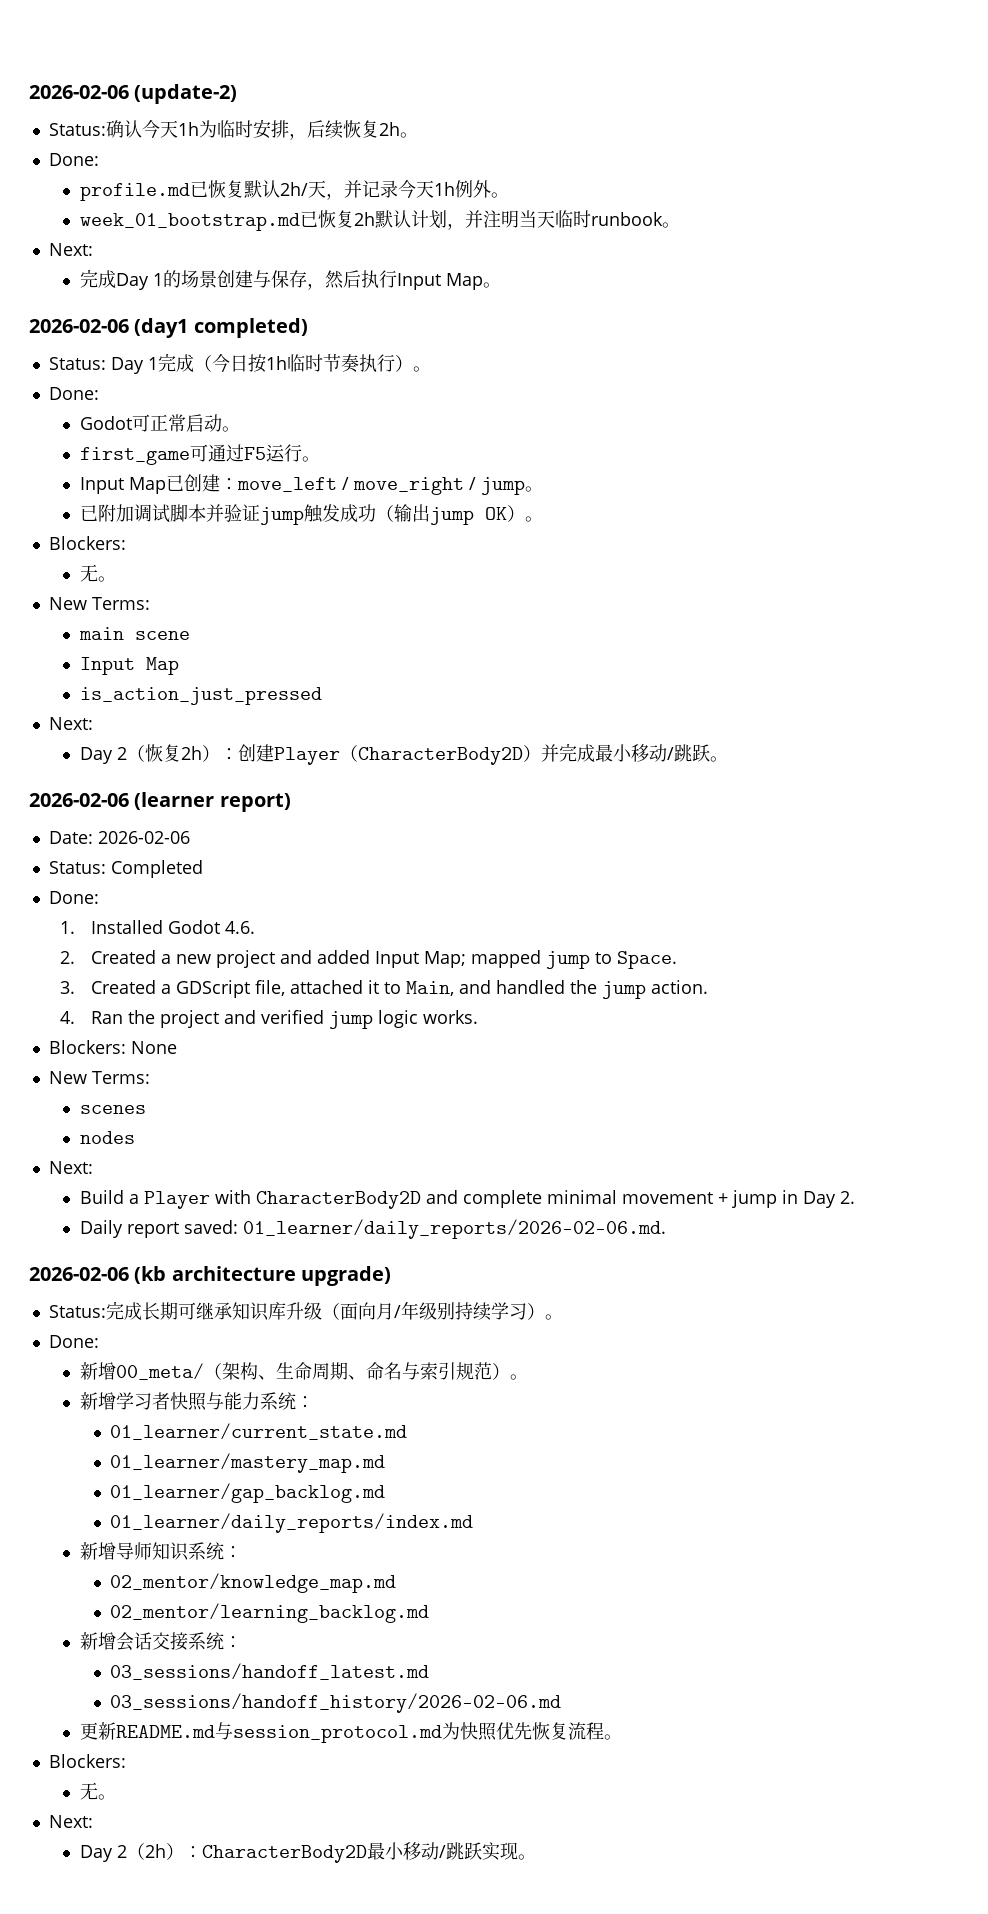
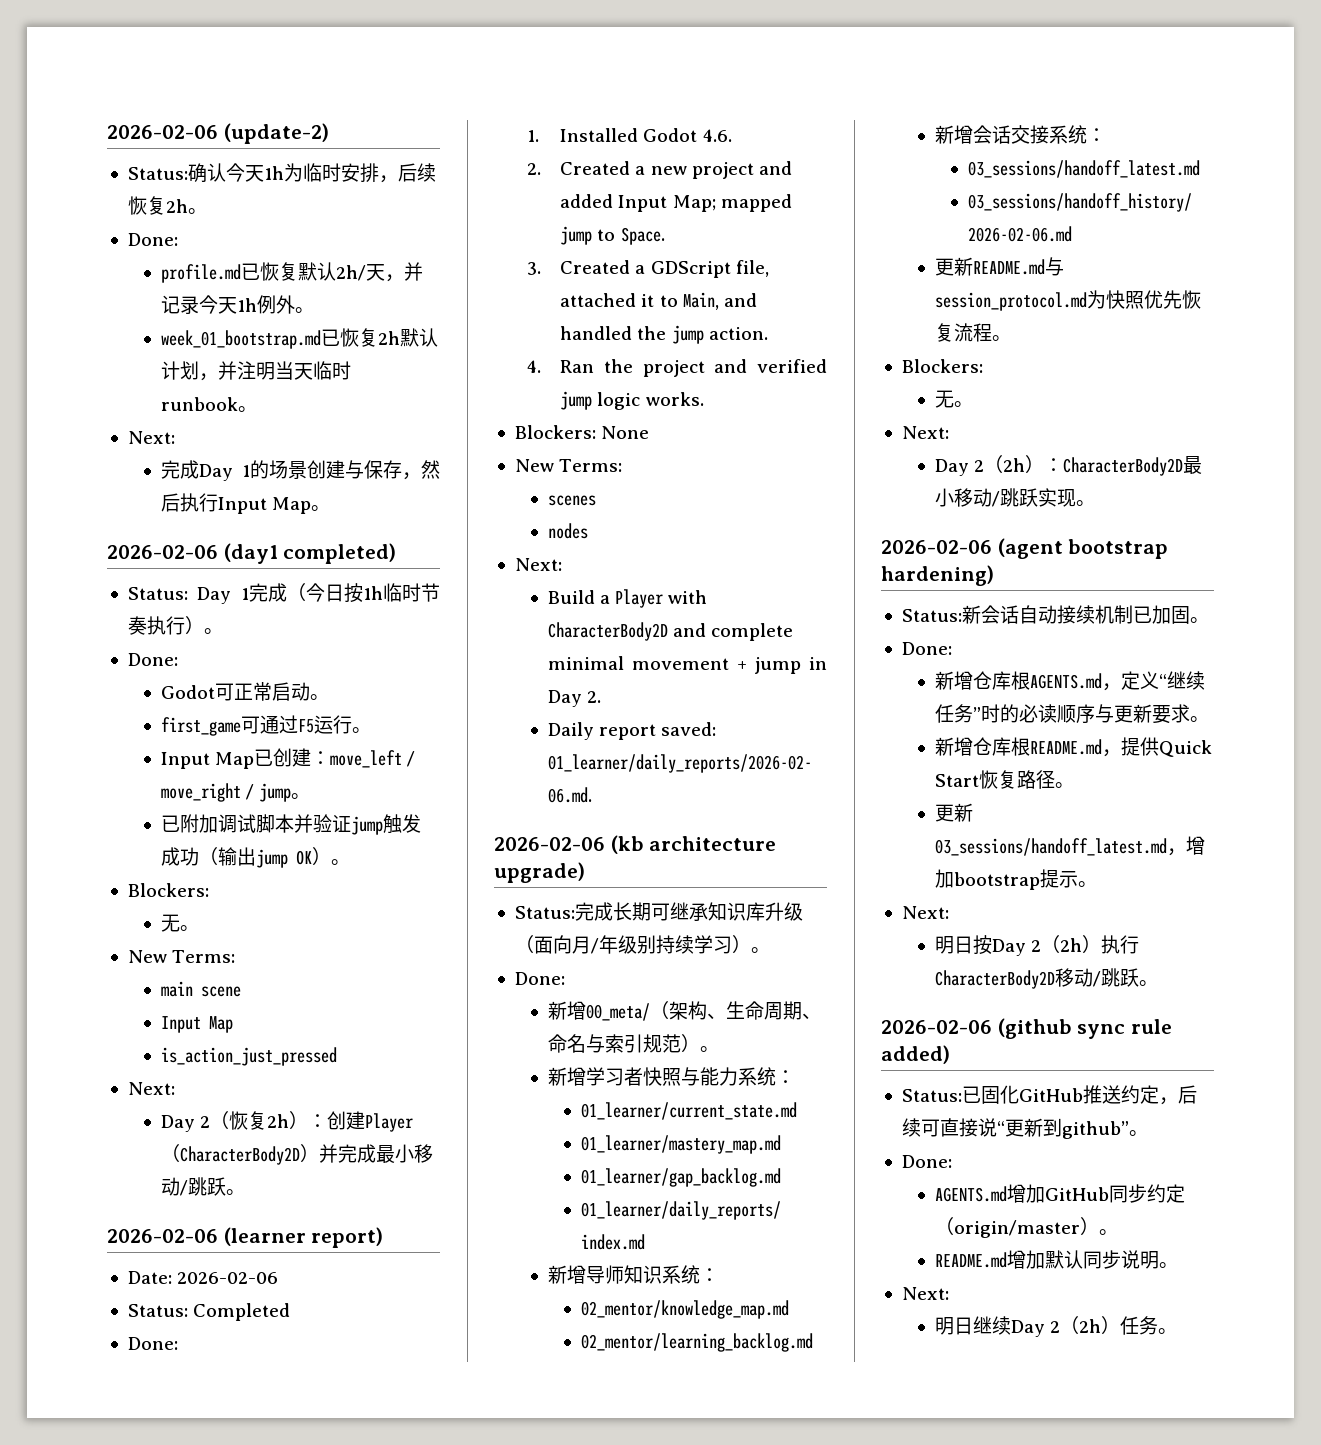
(536, 1857) none -> [881,538,1169,559] [881,565,994,586] [901,605,1209,624] [901,642,952,655] [935,671,1206,691] [935,704,1210,724] [935,737,1213,757] [935,770,1075,789] [935,803,974,822] [935,836,1206,856] [935,869,1098,890] [901,906,949,919] [935,935,1140,956] [935,968,1159,989] [881,1018,1173,1039] [881,1045,950,1064] [901,1085,1197,1105] [901,1118,1148,1139] [901,1155,952,1168] [935,1184,1186,1203] [935,1217,1119,1238] [935,1250,1179,1269] [901,1287,949,1300] [935,1316,1178,1337] // 2026-02-06 (agent bootstrap hardening) // Status:新会话自动接续机制已加固。 // Done: // 新增仓库根AGENTS.md，定义“继续任务”时的必读顺序与更新要求。 // 新增仓库根README.md，提供Quick Start恢复路径。 // 更新03_sessions/handoff_latest.md，增加bootstrap提示。 // Next: // 明日按Day 2（2h）执行CharacterBody2D移动/跳跃。 // 2026-02-06 (github sync rule added) // Status:已固化GitHub推送约定，后续可直接说“更新到github”。 // Done: // AGENTS.md增加GitHub同步约定（origin/master）。 // README.md增加默认同步说明。 // Next: // 明日继续Day 2（2h）任务。

